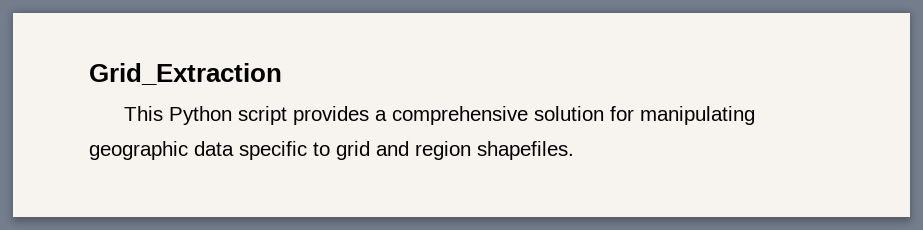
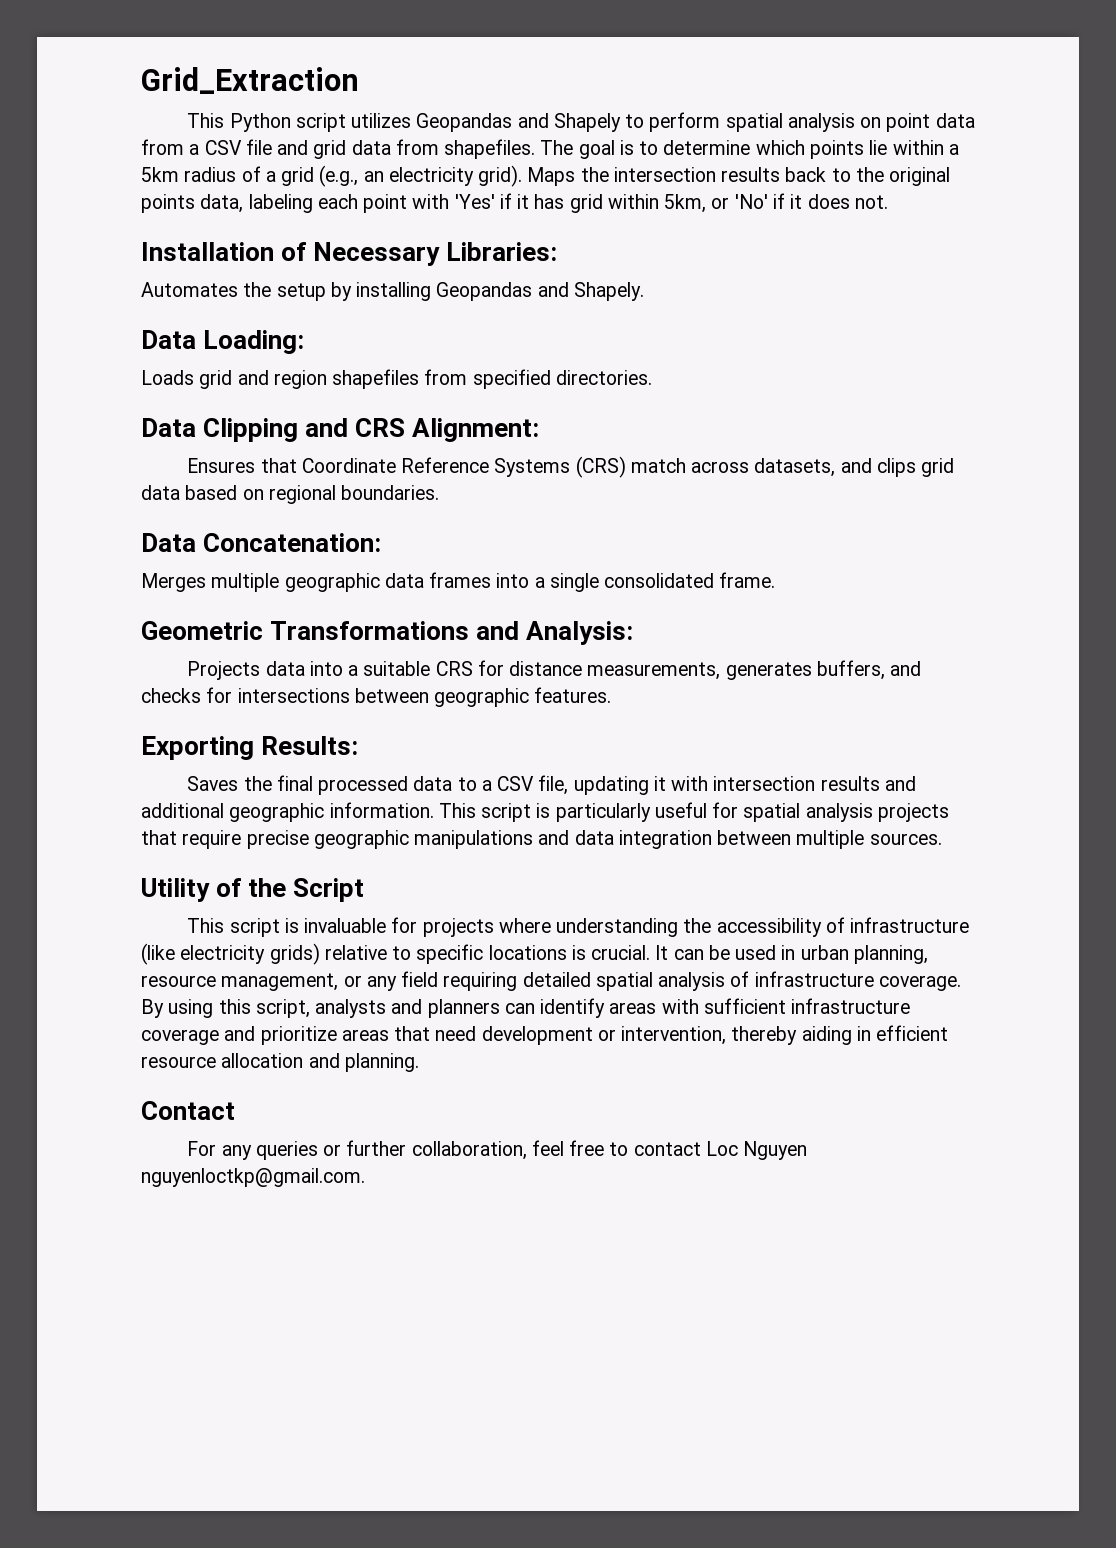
[293,106,756,125] [89,141,574,160] provides a comprehensive solution for manipulating geographic data specific to grid and region shapefiles. -> [351,112,975,132] [141,139,959,159] [141,165,951,187] [141,193,888,213] [141,242,558,266] [141,282,644,301] [141,330,305,354] [141,369,652,389] [141,418,540,442] [187,456,955,478] [141,485,440,504] [141,533,382,552] [141,572,776,592] [141,621,634,645] [187,660,922,680] [141,687,612,707] [141,736,359,760] [187,775,917,795] [141,802,949,822] [141,830,942,849] [141,878,365,902] [187,917,970,937] [141,943,928,965] [141,971,961,991] [141,998,911,1018] [141,1025,949,1045] [141,1053,419,1072] [141,1101,235,1120] [187,1140,808,1160] [141,1168,365,1187] utilizes Geopandas and Shapely to perform spatial analysis on point data from a CSV file and grid data from shapefiles. The goal is to determine which points lie within a 5km radius of a grid (e.g., an electricity grid). Maps the intersection results back to the original points data, labeling each point with 'Yes' if it has grid within 5km, or 'No' if it does not. // Installation of Necessary Libraries: // Automates the setup by installing Geopandas and Shapely. // Data Loading: // Loads grid and region shapefiles from specified directories. // Data Clipping and CRS Alignment: // Ensures that Coordinate Reference Systems (CRS) match across datasets, and clips grid data based on regional boundaries. // Data Concatenation: // Merges multiple geographic data frames into a single consolidated frame. // Geometric Transformations and Analysis: // Projects data into a suitable CRS for distance measurements, generates buffers, and checks for intersections between geographic features. // Exporting Results: // Saves the final processed data to a CSV file, updating it with intersection results and additional geographic information. This script is particularly useful for spatial analysis projects that require precise geographic manipulations and data integration between multiple sources. // Utility of the Script // This script is invaluable for projects where understanding the accessibility of infrastructure (like electricity grids) relative to specific locations is crucial. It can be used in urban planning, resource management, or any field requiring detailed spatial analysis of infrastructure coverage. By using this script, analysts and planners can identify areas with sufficient infrastructure coverage and prioritize areas that need development or intervention, thereby aiding in efficient resource allocation and planning. // Contact // For any queries or further collaboration, feel free to contact Loc Nguyen nguyenloctkp@gmail.com.

